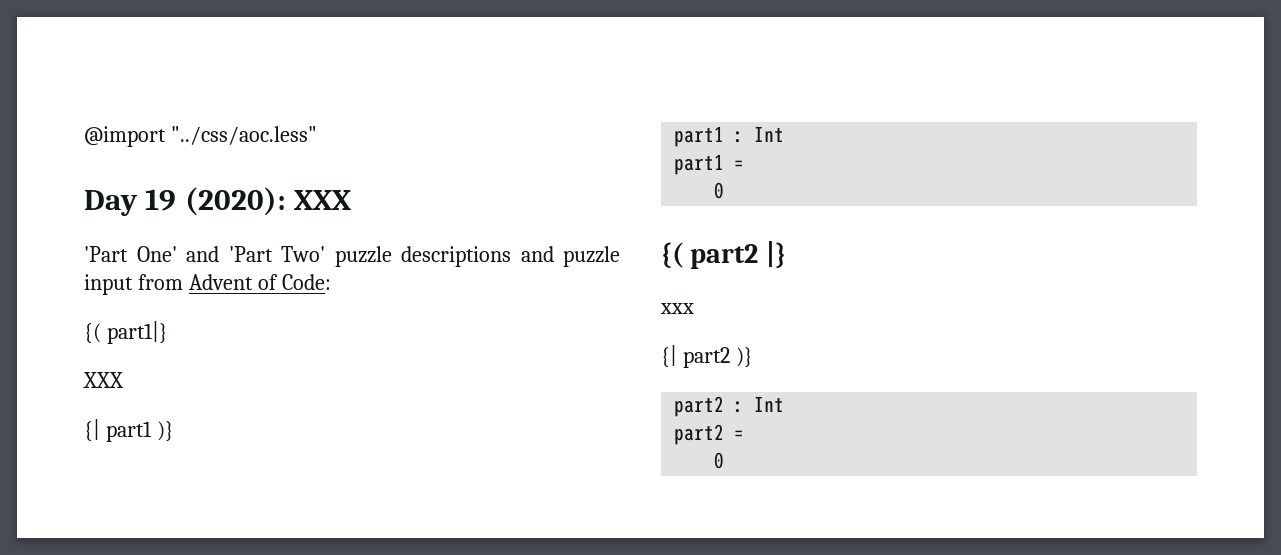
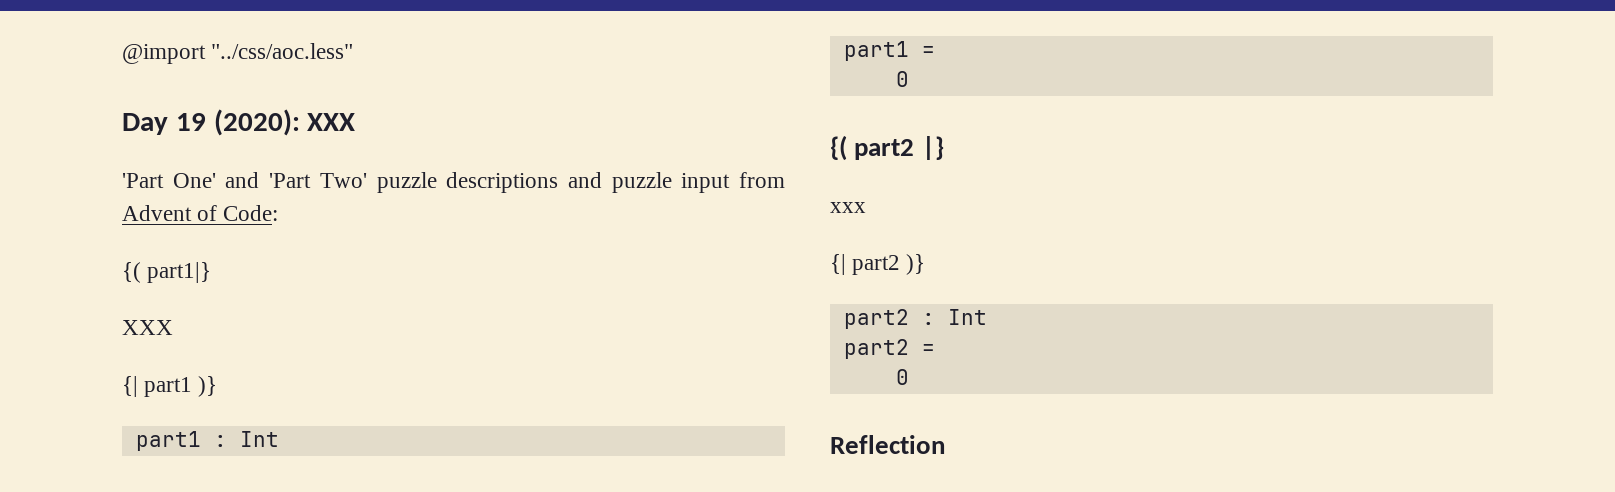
(725, 460) none -> [830,435,945,454] // Reflection

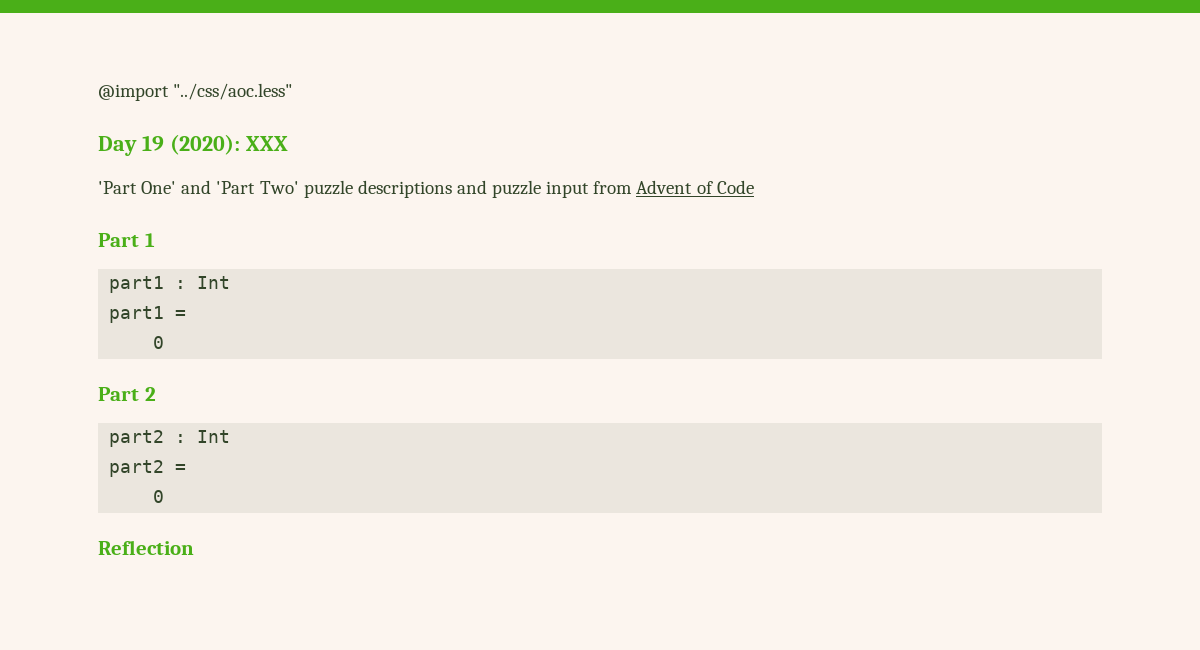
[223,205,279,221] [122,262,212,283] [122,320,173,335] [122,376,218,397] Code: // {( part1|} // XXX // {| part1 )} -> [716,180,754,194] [98,233,155,247] Code // Part 1
[830,135,944,161] [830,202,866,213] [830,254,926,275] {( part2 |} // xxx // {| part2 )} -> [98,387,156,401] Part 2

